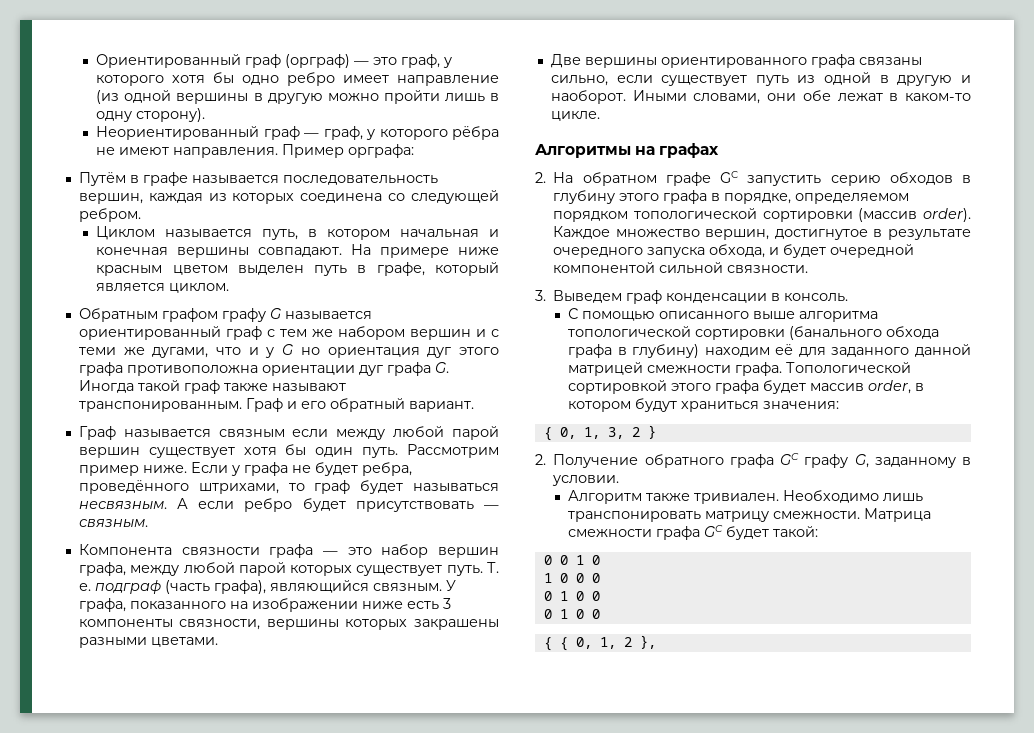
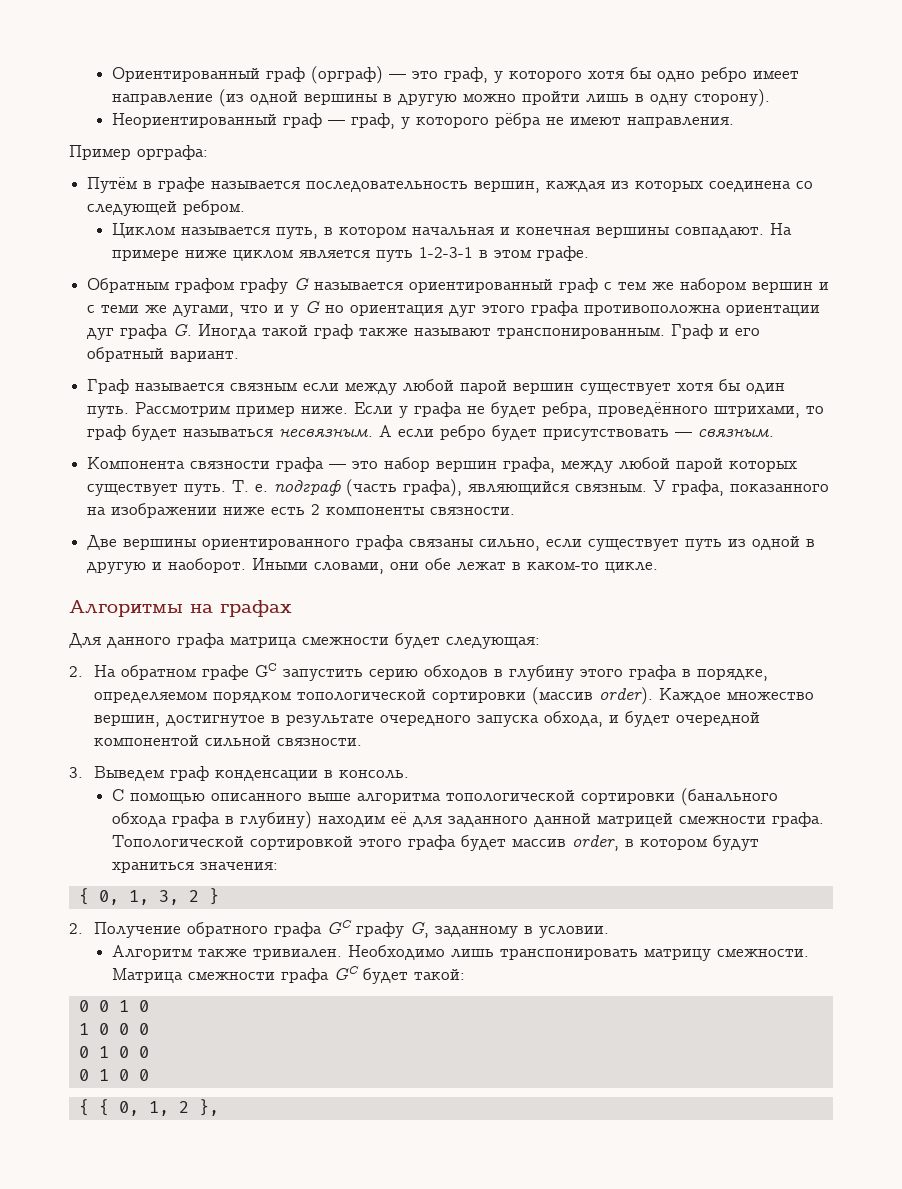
(279, 152) none -> (734, 122) //
[96,262,499,276] [96,283,230,293] красным цветом выделен путь в графе, который является циклом. -> [232,246,589,262] циклом является путь 1-2-3-1 в этом графе.
[442,598,451,609] [78,619,499,630] [78,637,218,648] 3 компоненты связности, вершины которых закрашены разными цветами. -> [311,504,516,515] 2 компоненты связности.
(720, 150) none -> [69,633,540,649] // Для данного графа матрица смежности будет следующая:

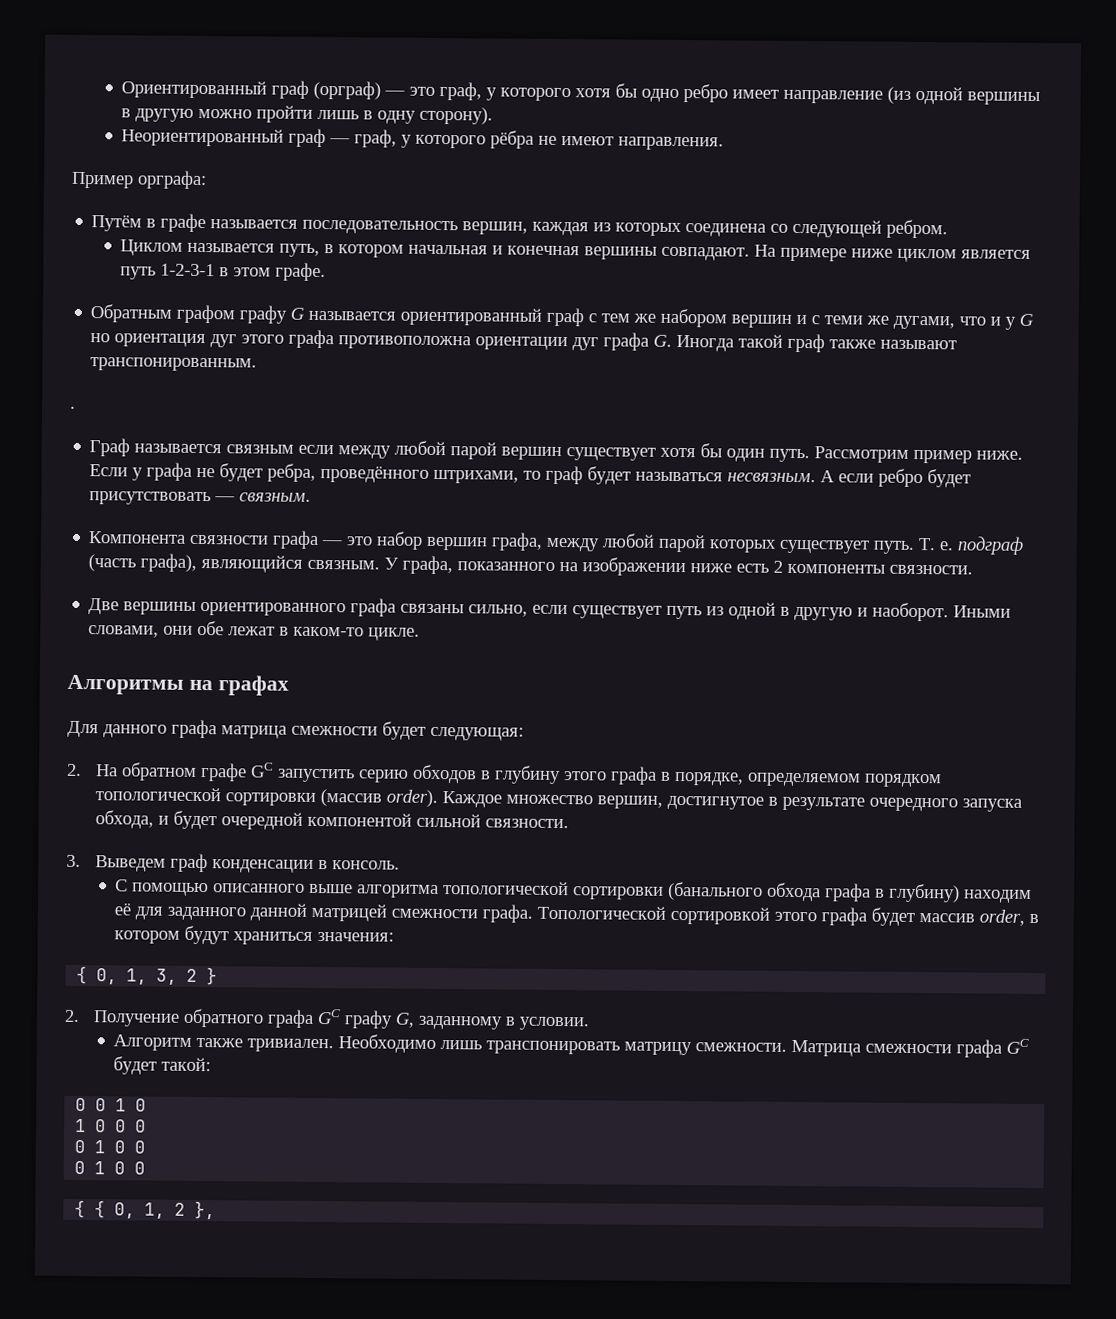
[671,324,761,339] [87,347,240,362] Граф и его обратный вариант. -> [70,405,76,409] // .

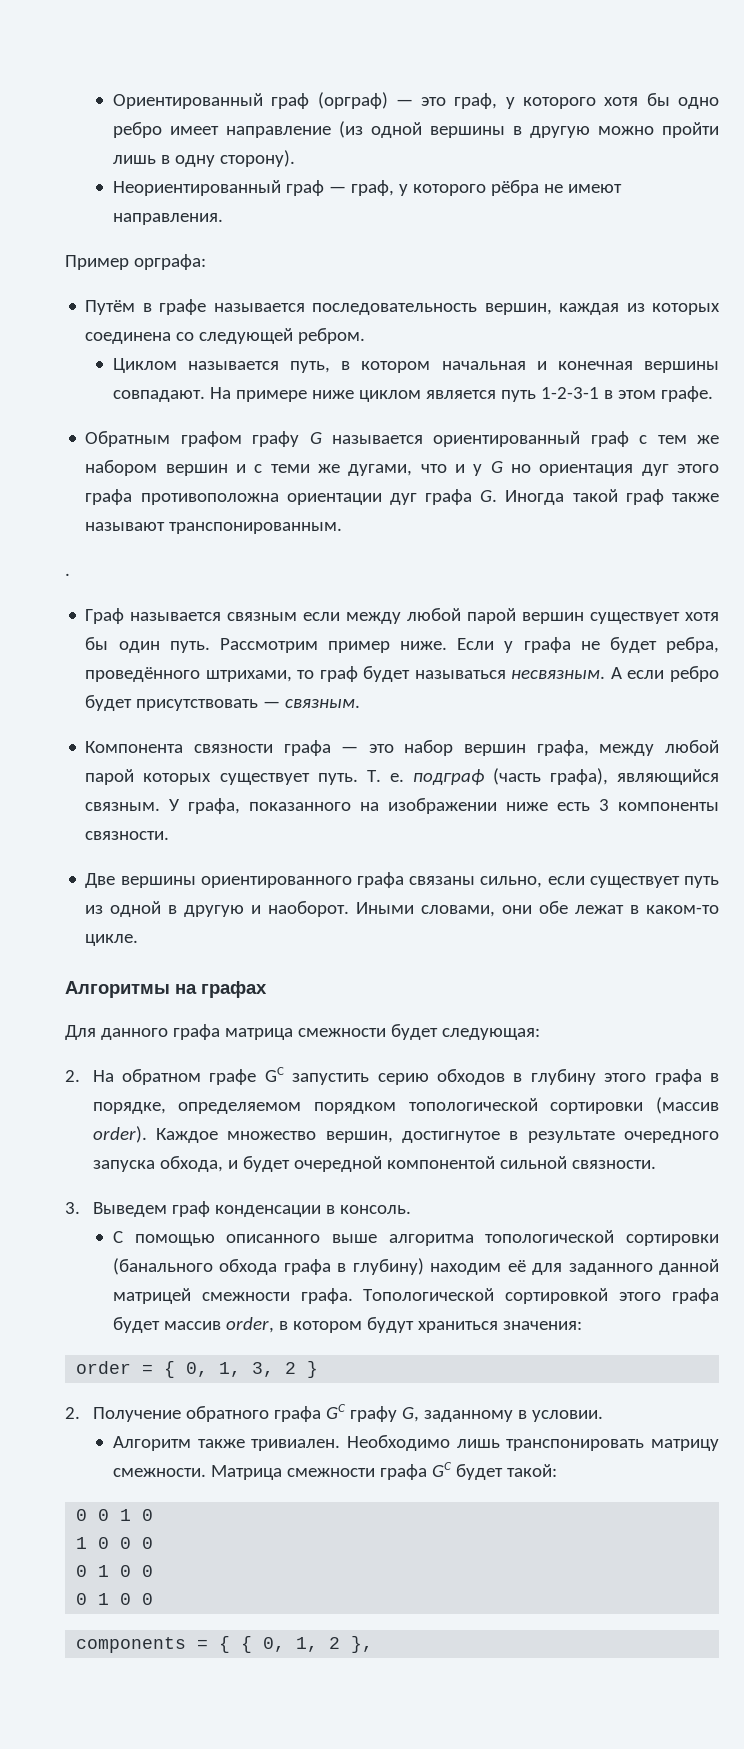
[773,560,784,573] 2 -> [599,799,610,811] 3
(395, 936) none -> [76,1361,154,1374] order =
(146, 1168) none -> [76,1637,209,1653] components =

